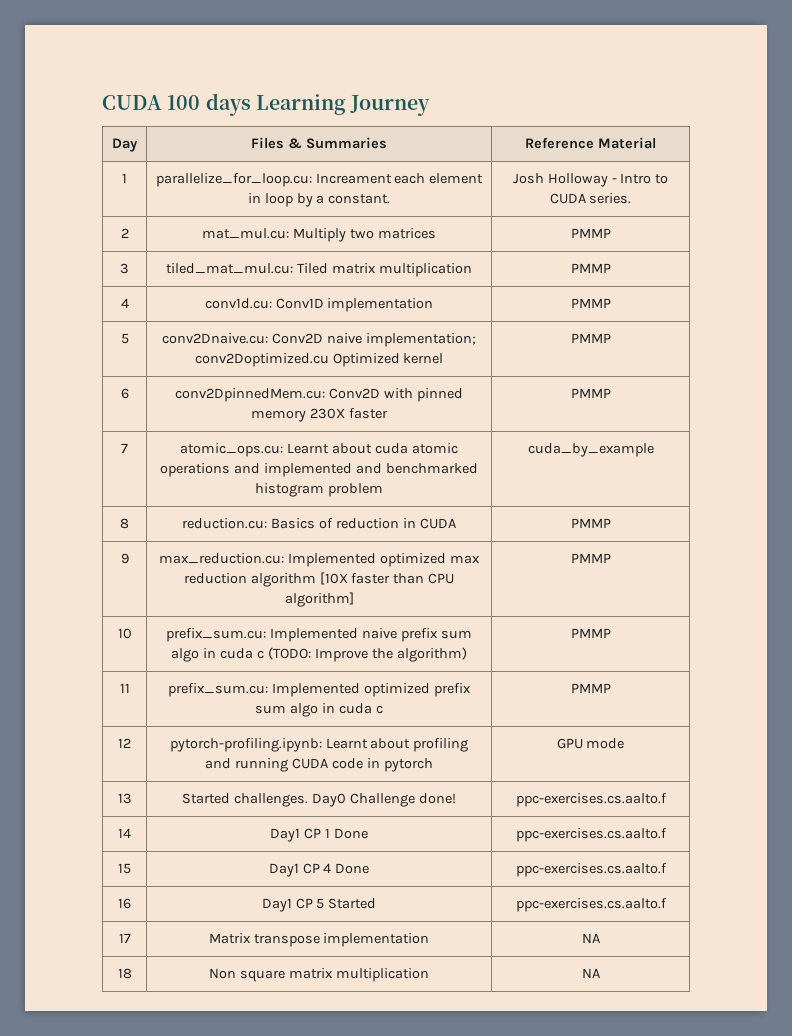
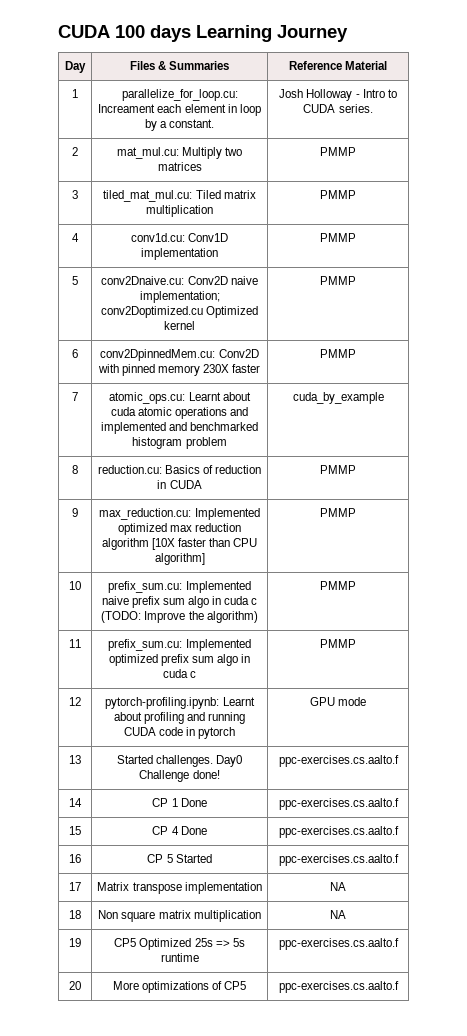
[270,828,301,842] Day1 -> (82, 802) none
[268,863,299,877] Day1 -> (81, 830) none
[261,898,292,912] Day1 -> (81, 858) none
(600, 973) none -> [69,938,81,947] [114,938,245,950] [160,953,199,962] [278,938,399,950] [69,981,81,990] [112,981,247,993] [278,981,399,993] // 19 | CP5 Optimized 25s => 5s runtime | ppc-exercises.cs.aalto.f // 20 | More optimizations of CP5 | ppc-exercises.cs.aalto.f

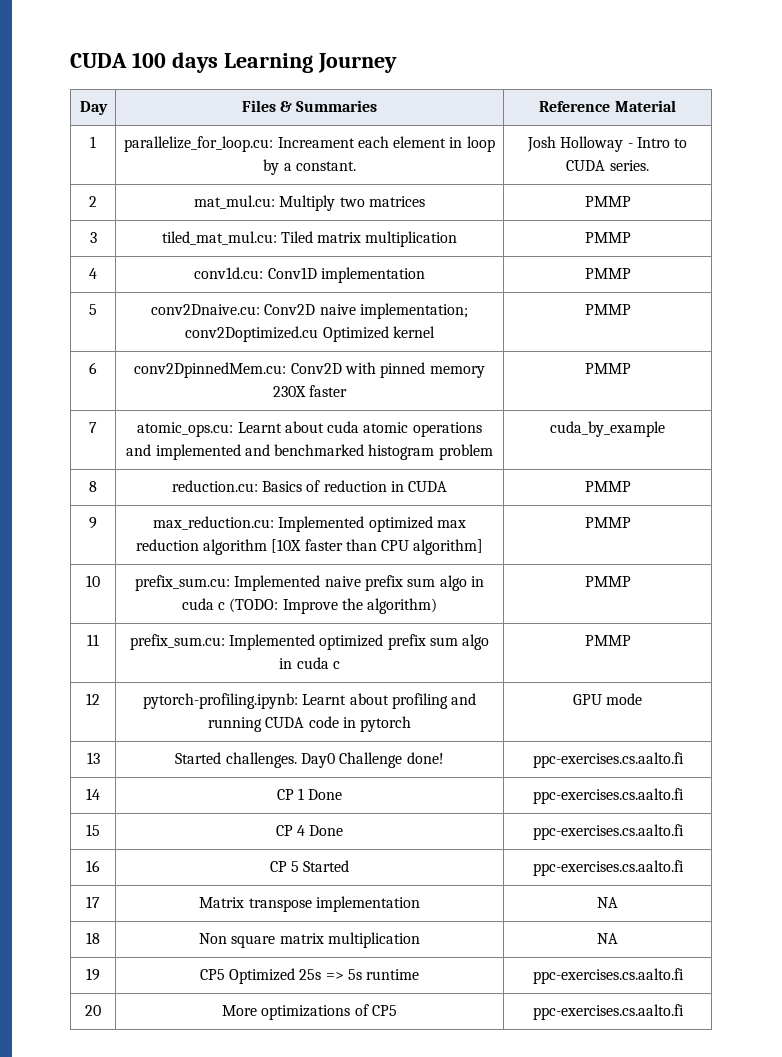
[278,755,399,767] ppc-exercises.cs.aalto.f -> [532,752,684,768] ppc-exercises.cs.aalto.fi
[278,798,399,810] ppc-exercises.cs.aalto.f -> [532,788,684,804] ppc-exercises.cs.aalto.fi
[278,826,399,838] ppc-exercises.cs.aalto.f -> [532,824,684,840] ppc-exercises.cs.aalto.fi
[278,854,399,866] ppc-exercises.cs.aalto.f -> [532,860,684,876] ppc-exercises.cs.aalto.fi
[278,938,399,950] ppc-exercises.cs.aalto.f -> [532,968,684,984] ppc-exercises.cs.aalto.fi
[278,981,399,993] ppc-exercises.cs.aalto.f -> [532,1004,684,1020] ppc-exercises.cs.aalto.fi

